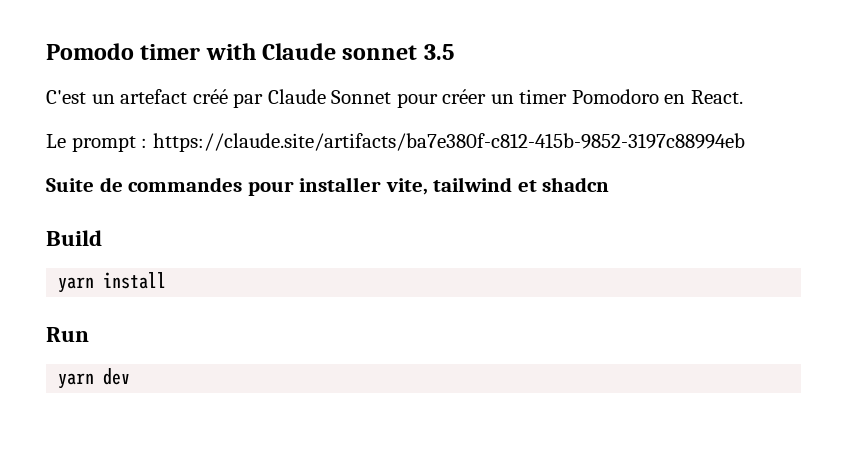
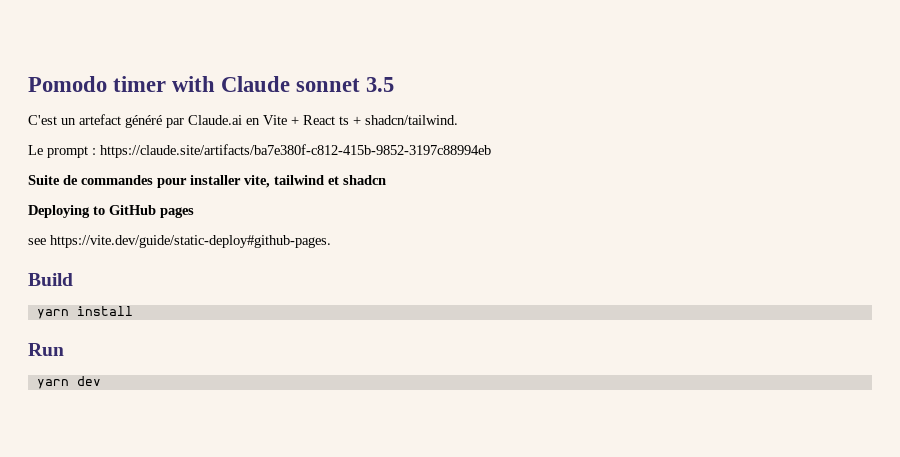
[192,89,743,108] créé par Claude Sonnet pour créer un timer Pomodoro en React. -> [125,115,458,128] généré par Claude.ai en Vite + React ts + shadcn/tailwind.
(610, 184) none -> [28,205,194,218] [28,235,331,248] // Deploying to GitHub pages // see https://vite.dev/guide/static-deploy#github-pages.

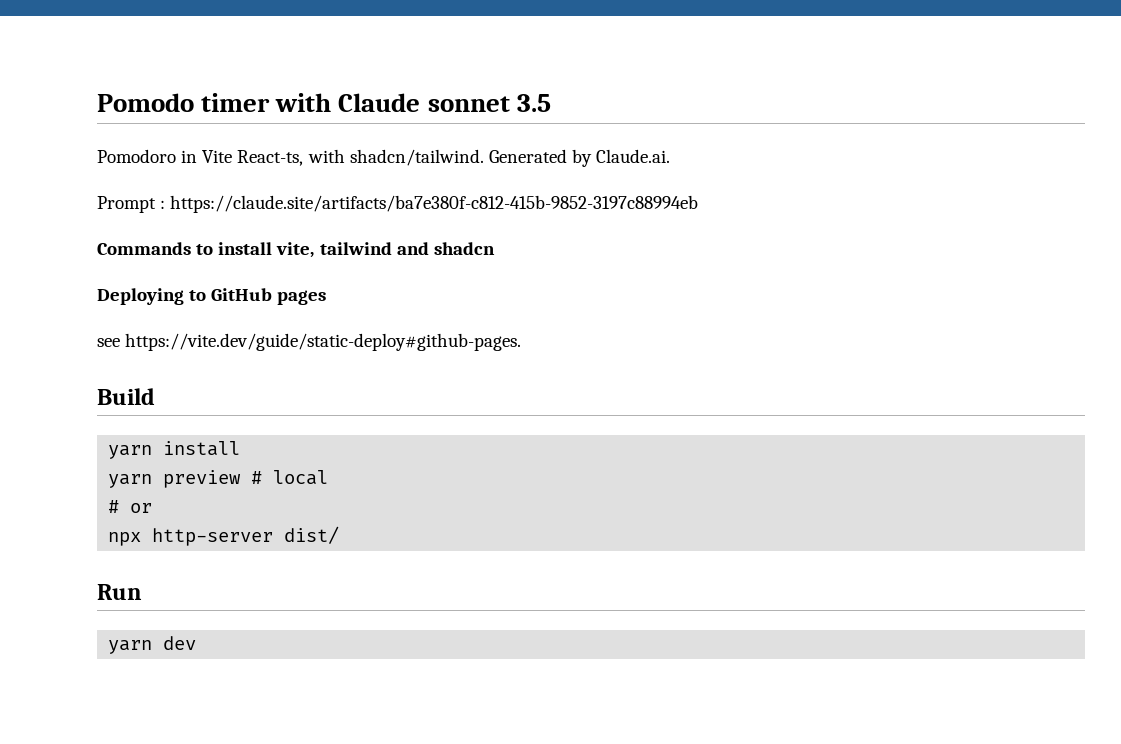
[28,114,458,128] [28,144,491,158] [28,175,241,188] C'est un artefact généré par Claude.ai en Vite + React ts + shadcn/tailwind. // Le prompt : https://claude.site/artifacts/ba7e380f-c812-415b-9852-3197c88994eb // Suite de commandes pour installer -> [97,149,671,167] [97,195,699,213] [97,242,273,255] Pomodoro in Vite React-ts, with shadcn/tailwind. Generated by Claude.ai. // Prompt : https://claude.site/artifacts/ba7e380f-c812-415b-9852-3197c88994eb // Commands to install
[328,176,339,185] et -> [396,242,429,255] and
(133, 311) none -> [108,470,329,488] [108,500,153,513] [108,526,340,546] // yarn preview # local // # or // npx http-server dist/

